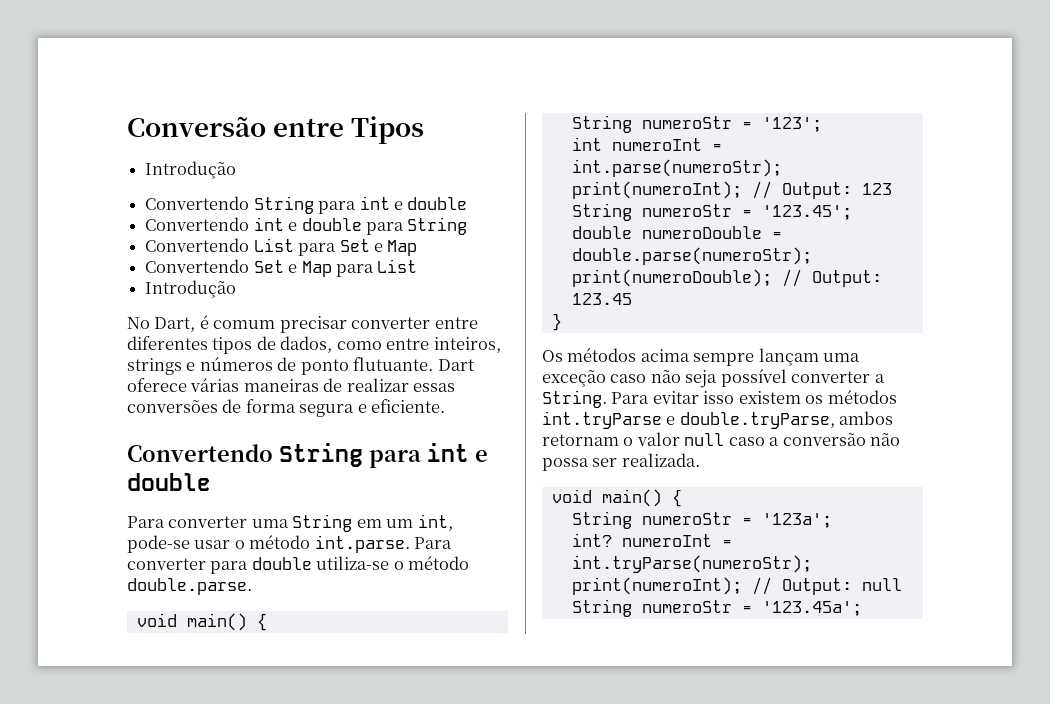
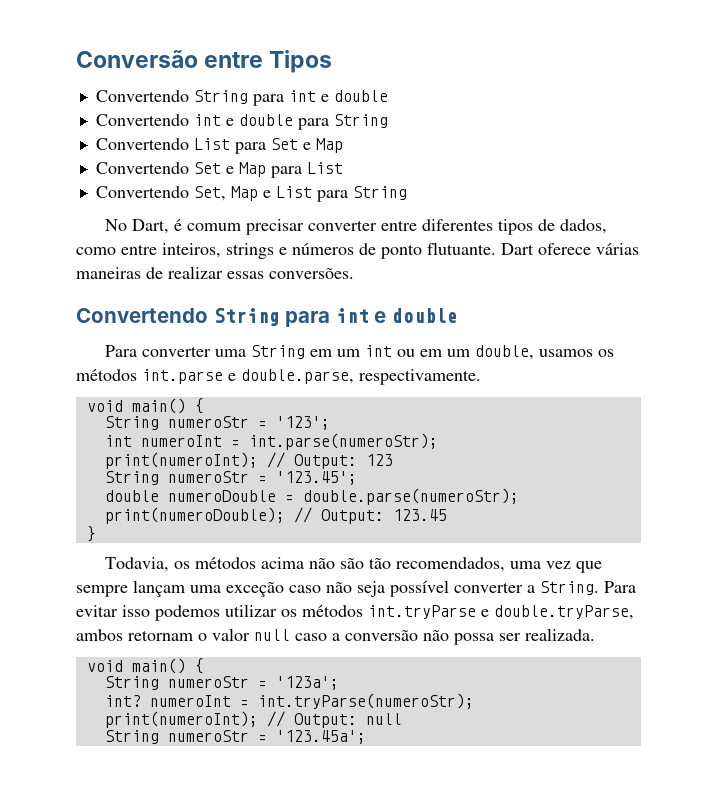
[145,161,237,179] // Introdução -> (333, 61) none
[145,280,237,298] Introdução -> [95,186,407,202] Convertendo Set, Map e List para String
[127,399,446,417] conversões de forma segura e eficiente. -> [269,268,354,279] conversões.
[417,514,453,531] [127,535,453,553] [127,556,470,574] [127,578,252,595] int, pode-se usar o método int.parse. Para converter para double utiliza-se o método double.parse. -> [365,345,615,360] [76,369,481,385] int ou em um double, usamos os métodos int.parse e double.parse, respectivamente.
[542,348,690,362] Os métodos acima -> [105,557,603,573] Todavia, os métodos acima não são tão recomendados, uma vez que
[738,391,801,404] existem -> [155,604,277,621] podemos utilizar

